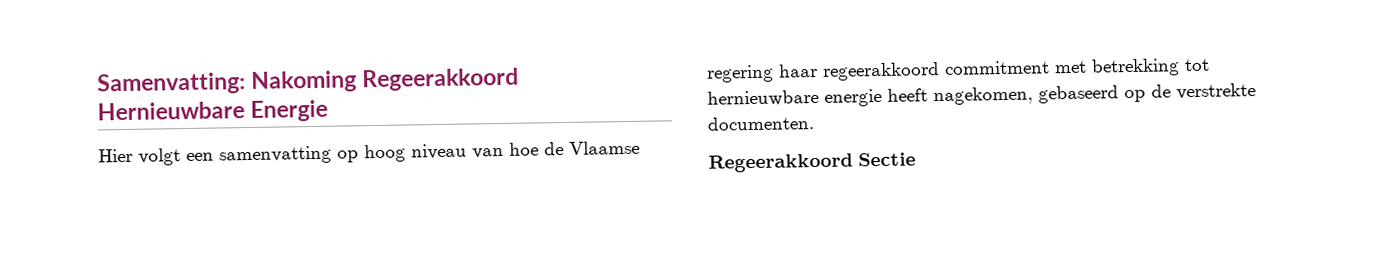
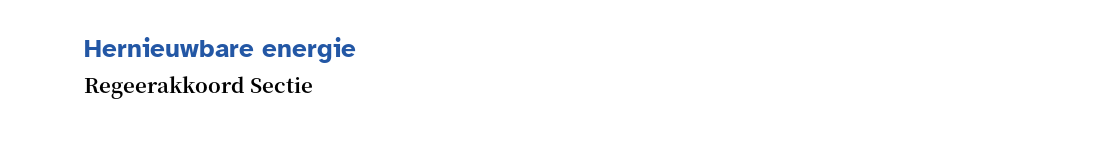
[97,67,520,96] [97,99,329,122] [98,140,640,166] [706,58,1210,83] [707,83,1256,107] [707,116,814,131] Samenvatting: Nakoming Regeerakkoord Hernieuwbare Energie // Hier volgt een samenvatting op hoog niveau van hoe de Vlaamse regering haar regeerakkoord commitment met betrekking tot hernieuwbare energie heeft nagekomen, gebaseerd op de verstrekte documenten. -> [84,37,356,63] Hernieuwbare energie

